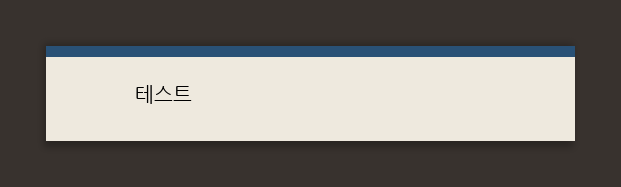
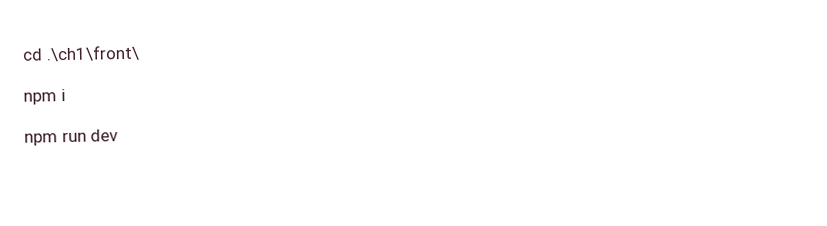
[135,85,192,104] 테스트 -> [22,44,140,62] [23,89,66,105] [24,129,119,146] cd .\ch1\front\ // npm i // npm run dev

